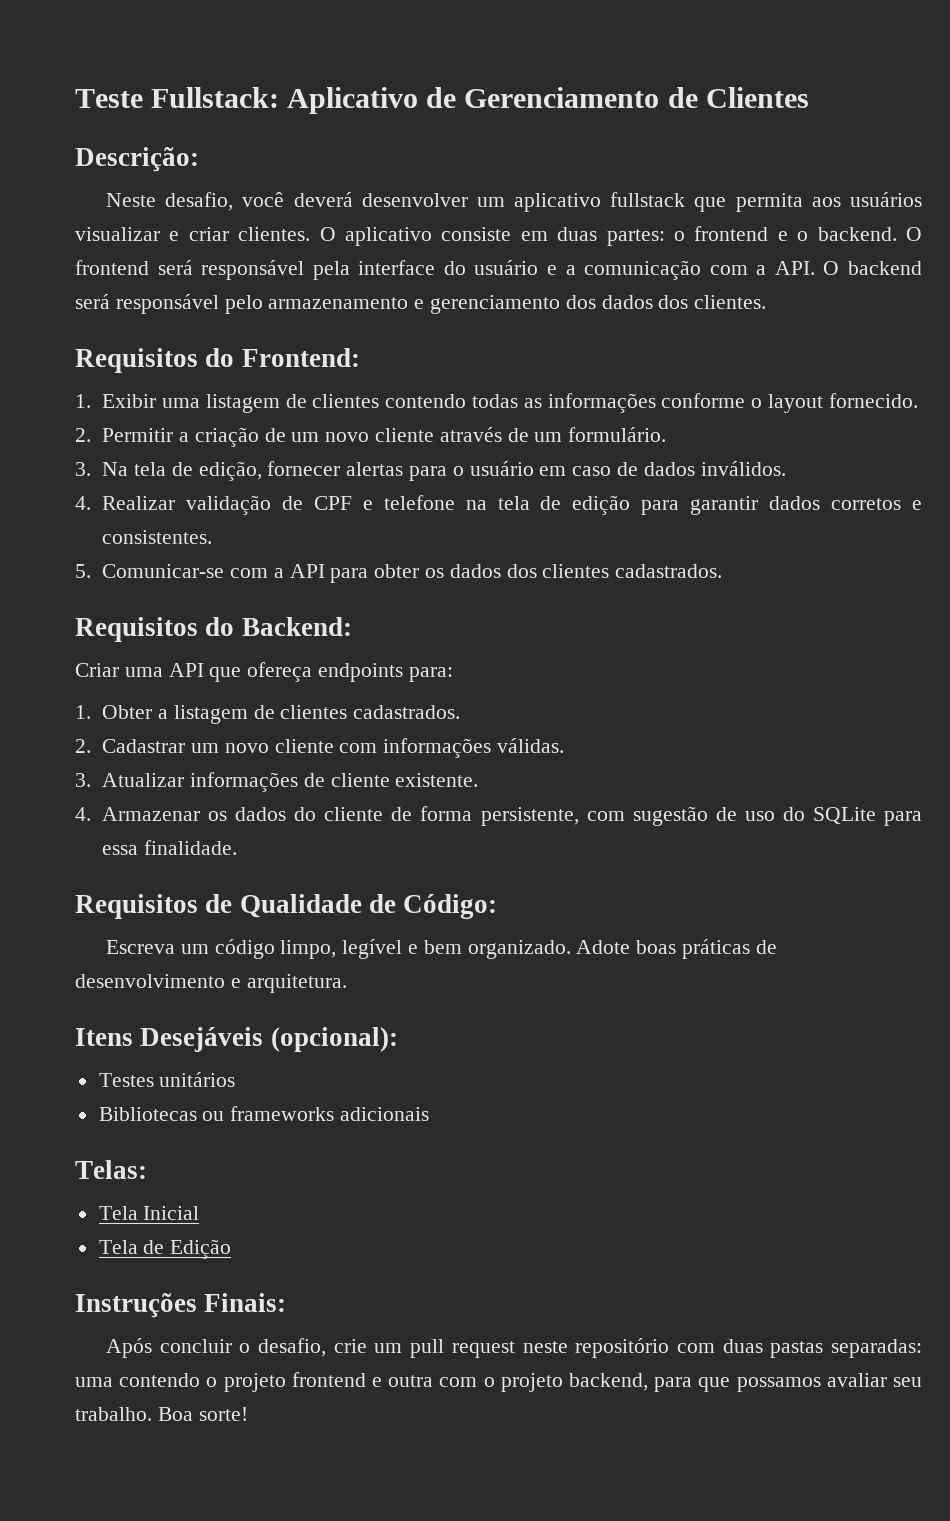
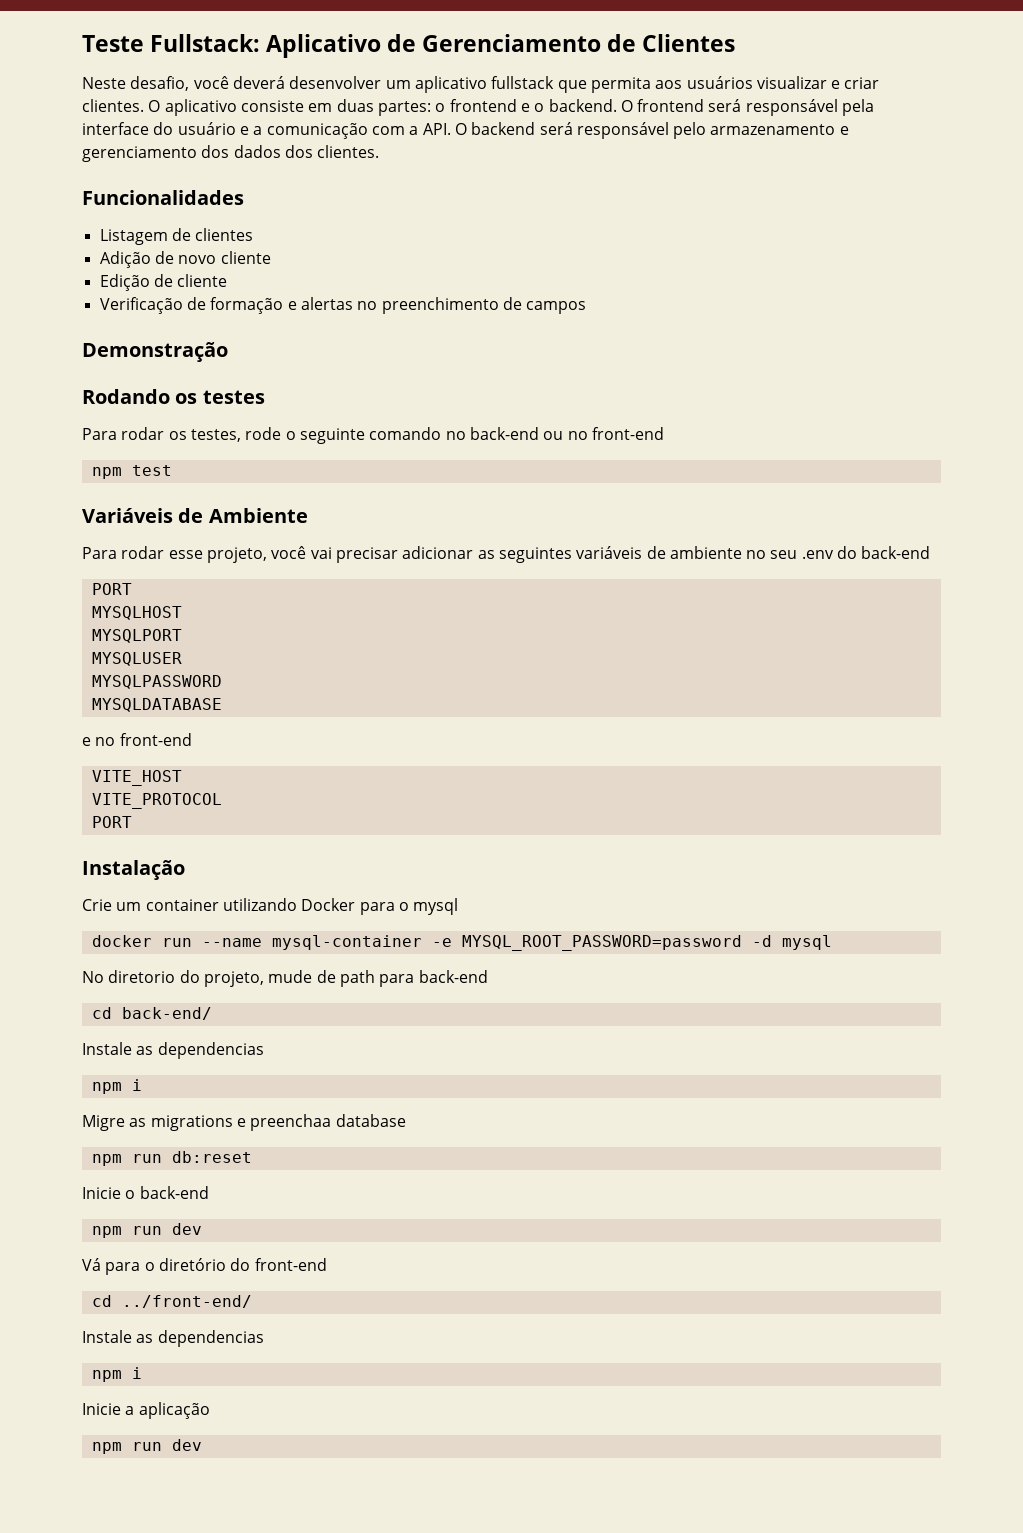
[75,147,199,172] // Descrição: -> (736, 43) none
[75,348,360,373] [75,393,918,413] [75,427,667,447] [75,461,786,481] [75,495,922,515] [102,530,213,544] [75,564,723,583] [75,617,352,642] [75,662,453,682] [75,705,461,724] [75,738,564,758] [75,772,479,792] [75,806,922,826] [102,840,237,855] [75,894,498,919] [106,939,777,959] [75,974,347,993] [75,1027,398,1052] [98,1072,236,1087] [98,1106,430,1121] [75,1160,147,1179] [98,1206,200,1220] [98,1239,232,1259] [75,1293,287,1318] [106,1338,923,1358] [75,1372,923,1392] [75,1407,248,1421] Requisitos do Frontend: // 1. Exibir uma listagem de clientes contendo todas as informações conforme o layout fornecido. // 2. Permitir a criação de um novo cliente através de um formulário. // 3. Na tela de edição, fornecer alertas para o usuário em caso de dados inválidos. // 4. Realizar validação de CPF e telefone na tela de edição para garantir dados corretos e consistentes. // 5. Comunicar-se com a API para obter os dados dos clientes cadastrados. // Requisitos do Backend: // Criar uma API que ofereça endpoints para: // 1. Obter a listagem de clientes cadastrados. // 2. Cadastrar um novo cliente com informações válidas. // 3. Atualizar informações de cliente existente. // 4. Armazenar os dados do cliente de forma persistente, com sugestão de uso do SQLite para essa finalidade. // Requisitos de Qualidade de Código: // Escreva um código limpo, legível e bem organizado. Adote boas práticas de desenvolvimento e arquitetura. // Itens Desejáveis (opcional): // Testes unitários // Bibliotecas ou frameworks adicionais // Telas: // Tela Inicial // Tela de Edição // Instruções Finais: // Após concluir o desafio, crie um pull request neste repositório com duas pastas separadas: uma contendo o projeto frontend e outra com o projeto backend, para que possamos avaliar seu trabalho. Boa sorte! -> [82,190,244,205] [99,228,254,245] [99,251,271,268] [99,274,228,291] [99,297,587,314] [82,342,228,362] [82,389,265,404] [82,427,664,444] [91,465,172,479] [82,508,308,523] [82,546,931,563] [91,583,132,595] [91,606,182,620] [91,629,182,643] [91,652,182,666] [91,675,222,689] [91,698,222,712] [82,733,192,746] [91,770,182,786] [91,793,222,809] [91,816,132,828] [82,860,185,880] [82,898,459,915] [91,935,832,951] [82,970,488,987] [91,1007,212,1020] [82,1042,264,1059] [91,1079,142,1094] [82,1114,406,1131] [91,1151,252,1166] [82,1186,209,1199] [91,1223,202,1238] [82,1258,327,1275] [91,1295,252,1308] [82,1330,264,1347] [91,1367,142,1382] [82,1402,210,1419] [91,1439,202,1454] Funcionalidades // Listagem de clientes // Adição de novo cliente // Edição de cliente // Verificação de formação e alertas no preenchimento de campos // Demonstração // Rodando os testes // Para rodar os testes, rode o seguinte comando no back-end ou no front-end // npm test // Variáveis de Ambiente // Para rodar esse projeto, você vai precisar adicionar as seguintes variáveis de ambiente no seu .env do back-end // PORT // MYSQLHOST // MYSQLPORT // MYSQLUSER // MYSQLPASSWORD // MYSQLDATABASE // e no front-end // VITE_HOST // VITE_PROTOCOL // PORT // Instalação // Crie um container utilizando Docker para o mysql // docker run --name mysql-container -e MYSQL_ROOT_PASSWORD=password -d mysql // No diretorio do projeto, mude de path para back-end // cd back-end/ // Instale as dependencias // npm i // Migre as migrations e preenchaa database // npm run db:reset // Inicie o back-end // npm run dev // Vá para o diretório do front-end // cd ../front-end/ // Instale as dependencias // npm i // Inicie a aplicação // npm run dev

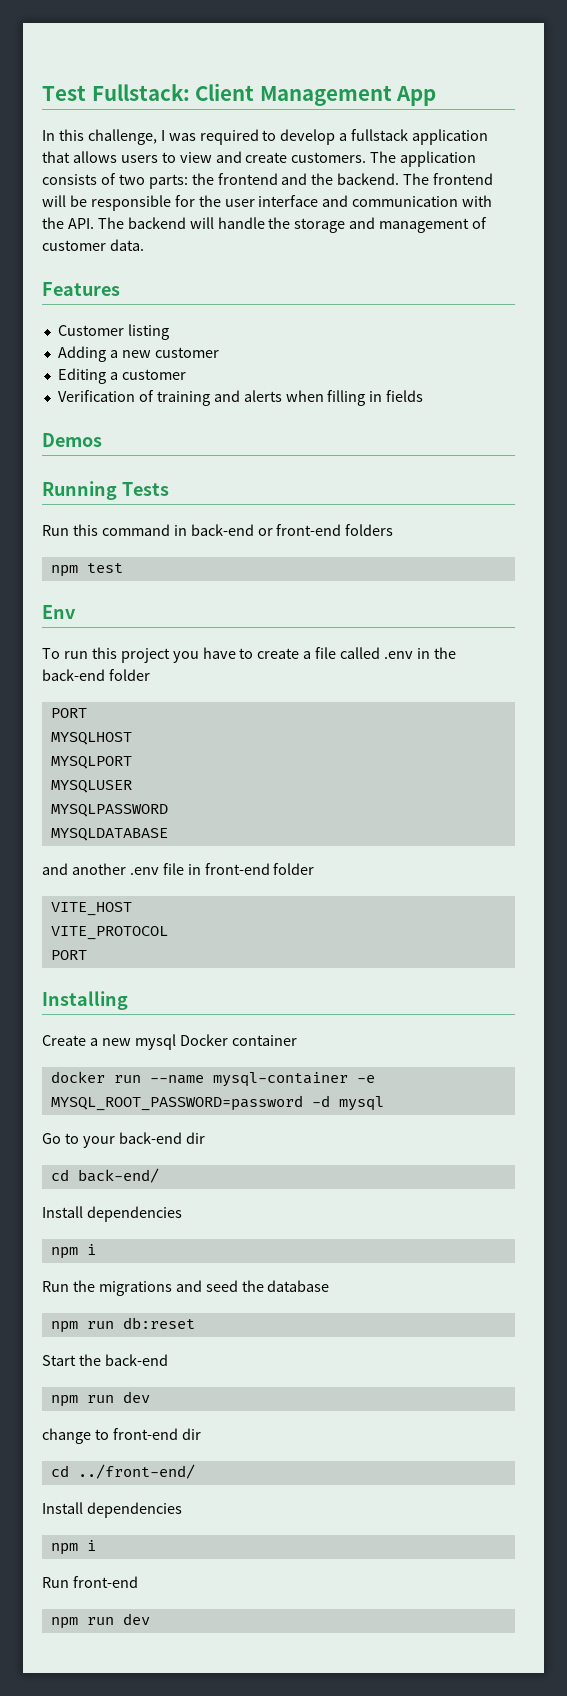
[82,34,736,58] [82,76,880,93] [82,99,875,116] [82,122,849,139] [82,145,380,162] [82,190,244,205] [99,228,254,245] [99,251,271,268] [99,274,228,291] [99,297,587,314] [82,342,228,362] [82,389,265,404] [82,427,664,444] Teste Fullstack: Aplicativo de Gerenciamento de Clientes // Neste desafio, você deverá desenvolver um aplicativo fullstack que permita aos usuários visualizar e criar clientes. O aplicativo consiste em duas partes: o frontend e o backend. O frontend será responsável pela interface do usuário e a comunicação com a API. O backend será responsável pelo armazenamento e gerenciamento dos dados dos clientes. // Funcionalidades // Listagem de clientes // Adição de novo cliente // Edição de cliente // Verificação de formação e alertas no preenchimento de campos // Demonstração // Rodando os testes // Para rodar os testes, rode o seguinte comando no back-end ou no front-end -> [42,83,437,106] [42,129,489,145] [42,151,477,167] [42,173,494,189] [42,195,493,211] [42,217,488,233] [42,239,144,251] [42,282,120,296] [57,324,169,340] [57,346,219,362] [57,368,186,384] [57,390,424,406] [42,433,102,447] [42,481,169,500] [42,524,394,536] Test Fullstack: Client Management App // In this challenge, I was required to develop a fullstack application that allows users to view and create customers. The application consists of two parts: the frontend and the backend. The frontend will be responsible for the user interface and communication with the API. The backend will handle the storage and management of customer data. // Features // Customer listing // Adding a new customer // Editing a customer // Verification of training and alerts when filling in fields // Demos // Running Tests // Run this command in back-end or front-end folders
[82,508,308,523] [82,546,931,563] Variáveis de Ambiente // Para rodar esse projeto, você vai precisar adicionar as seguintes variáveis de ambiente no seu .env do back-end -> [42,605,76,619] [42,647,456,663] [42,669,150,681] Env // To run this project you have to create a file called .env in the back-end folder
[82,733,192,746] e no front-end -> [42,863,315,875] and another .env file in front-end folder
[82,860,185,880] [82,898,459,915] Instalação // Crie um container utilizando Docker para o mysql -> [42,991,128,1010] [42,1034,297,1050] Installing // Create a new mysql Docker container
[82,970,488,987] No diretorio do projeto, mude de path para back-end -> [42,1132,205,1148] Go to your back-end dir
[82,1042,264,1059] [91,1079,142,1094] [82,1114,332,1131] Instale as dependencias // npm i // Migre as migrations e preenchaa -> [42,1206,182,1222] [50,1244,96,1259] [42,1280,264,1296] Install dependencies // npm i // Run the migrations and seed the
[82,1187,136,1199] Inicie o -> [42,1354,101,1366] Start the
[82,1258,327,1275] Vá para o diretório do front-end -> [42,1428,201,1444] change to front-end dir
[82,1330,264,1347] [91,1367,142,1382] [82,1402,210,1419] Instale as dependencias // npm i // Inicie a aplicação -> [42,1502,182,1518] [50,1540,96,1555] [42,1576,138,1588] Install dependencies // npm i // Run front-end

